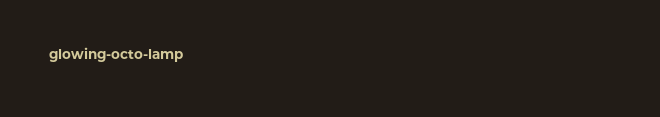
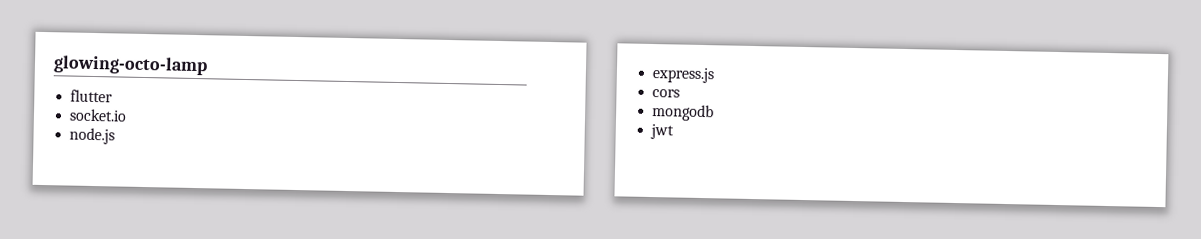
(183, 54) none -> [70,89,114,103] [69,108,128,122] [69,127,116,145] [652,67,716,84] [652,89,681,98] [651,104,715,122] [650,123,675,140] // flutter // socket.io // node.js // express.js // cors // mongodb // jwt

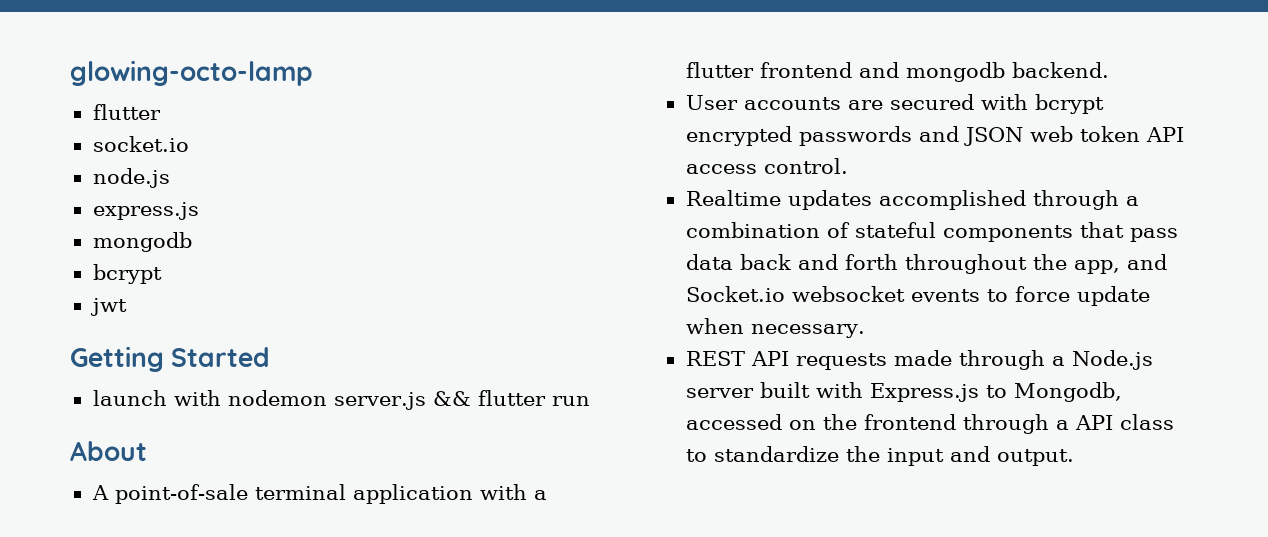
[652,89,681,98] [651,104,715,122] // cors // mongodb -> [92,232,192,252] [92,264,162,284] // mongodb // bcrypt
(675, 131) none -> [70,346,271,372] [92,390,590,410] [70,441,147,461] [91,484,547,504] [685,62,1109,82] [685,94,1104,114] [685,126,1184,146] [685,158,848,174] [685,190,1139,210] [685,222,1178,242] [685,254,1167,274] [685,286,1150,306] [685,318,865,338] [685,350,1153,370] [685,382,1122,402] [685,414,1174,434] [685,446,1074,466] // Getting Started // launch with nodemon server.js && flutter run // About // A point-of-sale terminal application with a flutter frontend and mongodb backend. // User accounts are secured with bcrypt encrypted passwords and JSON web token API access control. // Realtime updates accomplished through a combination of stateful components that pass data back and forth throughout the app, and Socket.io websocket events to force update when necessary. // REST API requests made through a Node.js server built with Express.js to Mongodb, accessed on the frontend through a API class to standardize the input and output.

